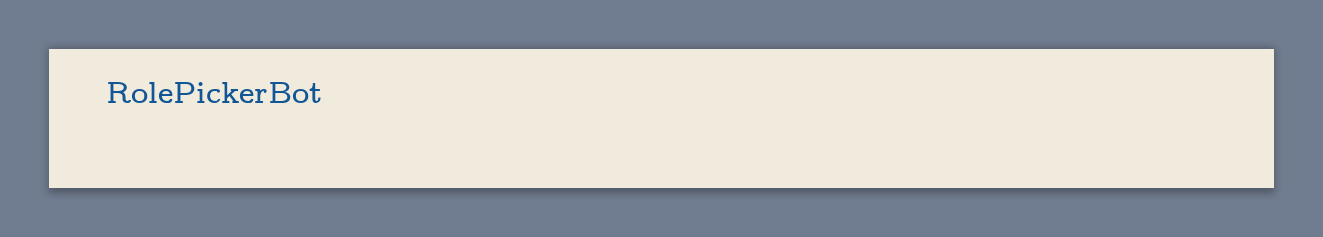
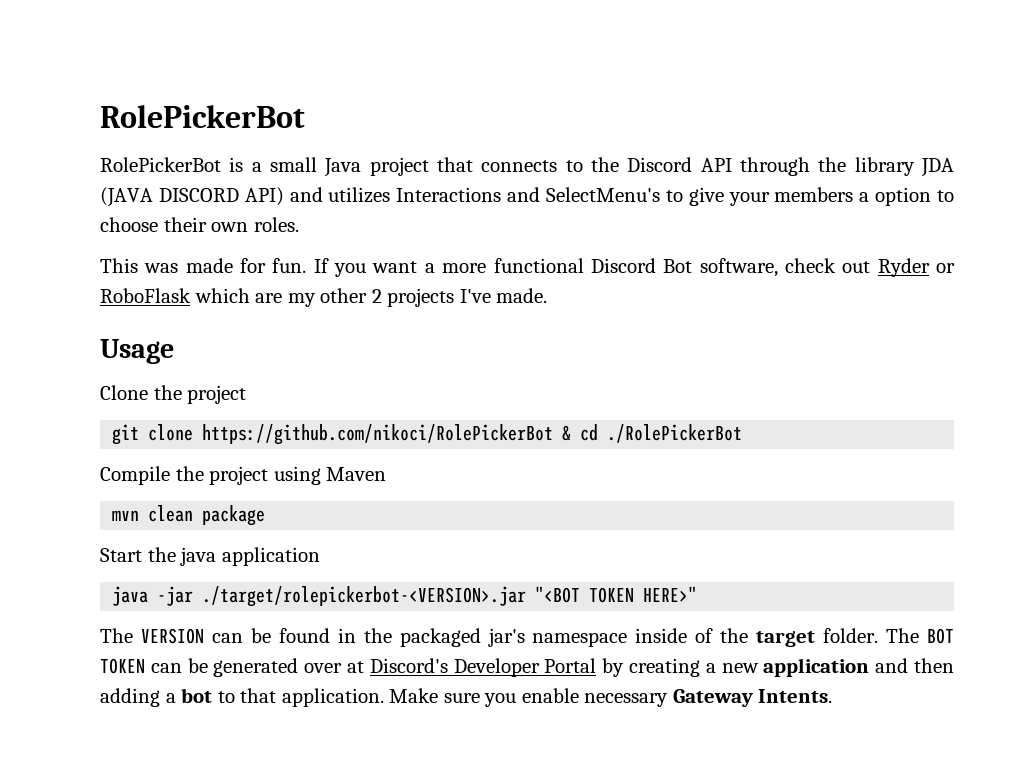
[106,82,322,103] RolePickerBot -> [100,105,305,128] [100,157,955,177] [100,187,955,207] [100,217,299,232] [100,258,956,277] [100,288,548,307] [100,339,174,364] [100,385,247,404] [112,424,743,445] [100,466,387,485] [112,505,266,526] [100,547,320,566] [112,586,698,607] [100,628,954,647] [100,658,954,677] [100,688,833,707] RolePickerBot // RolePickerBot is a small Java project that connects to the Discord API through the library JDA (JAVA DISCORD API) and utilizes Interactions and SelectMenu's to give your members a option to choose their own roles. // This was made for fun. If you want a more functional Discord Bot software, check out Ryder or RoboFlask which are my other 2 projects I've made. // Usage // Clone the project // git clone https://github.com/nikoci/RolePickerBot & cd ./RolePickerBot // Compile the project using Maven // mvn clean package // Start the java application // java -jar ./target/rolepickerbot-<VERSION>.jar "<BOT TOKEN HERE>" // The VERSION can be found in the packaged jar's namespace inside of the target folder. The BOT TOKEN can be generated over at Discord's Developer Portal by creating a new application and then adding a bot to that application. Make sure you enable necessary Gateway Intents.

